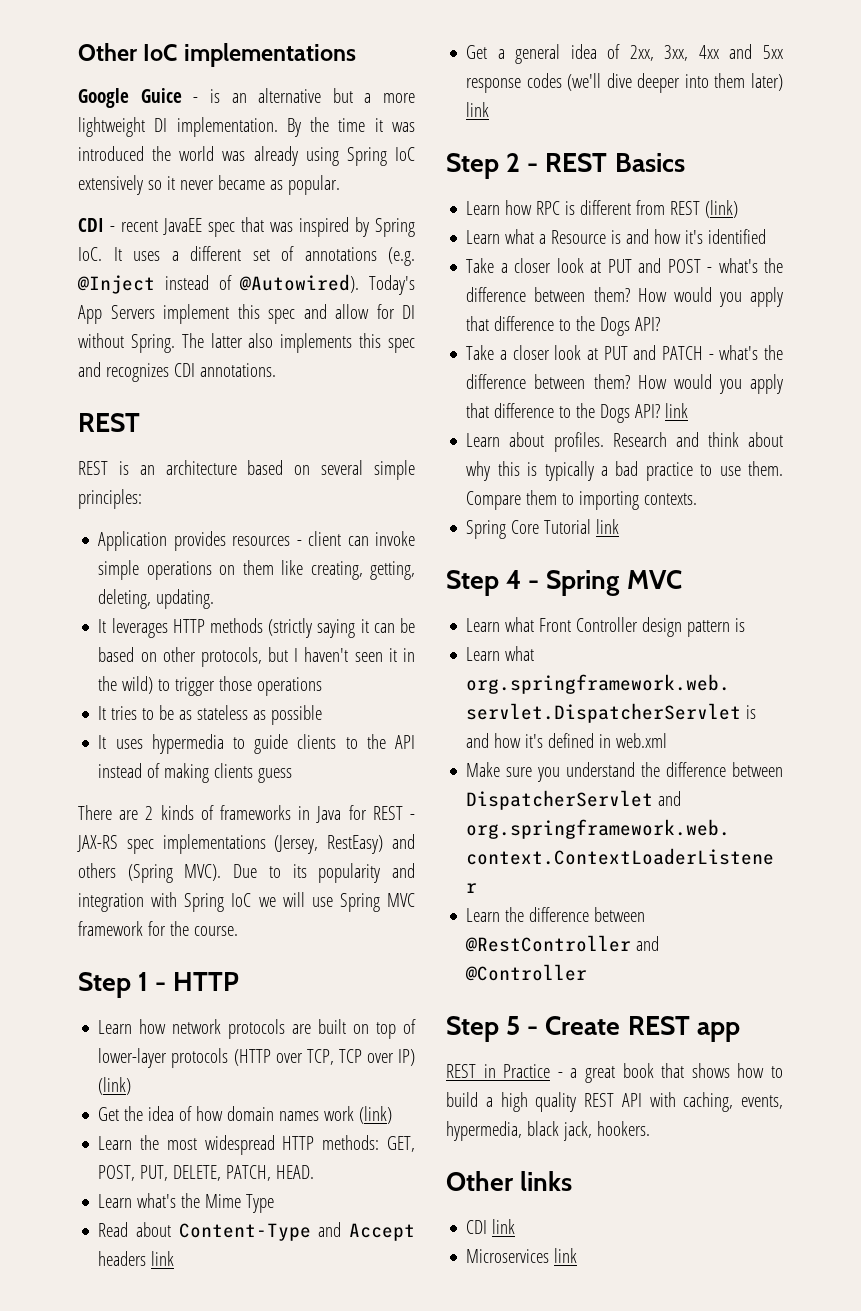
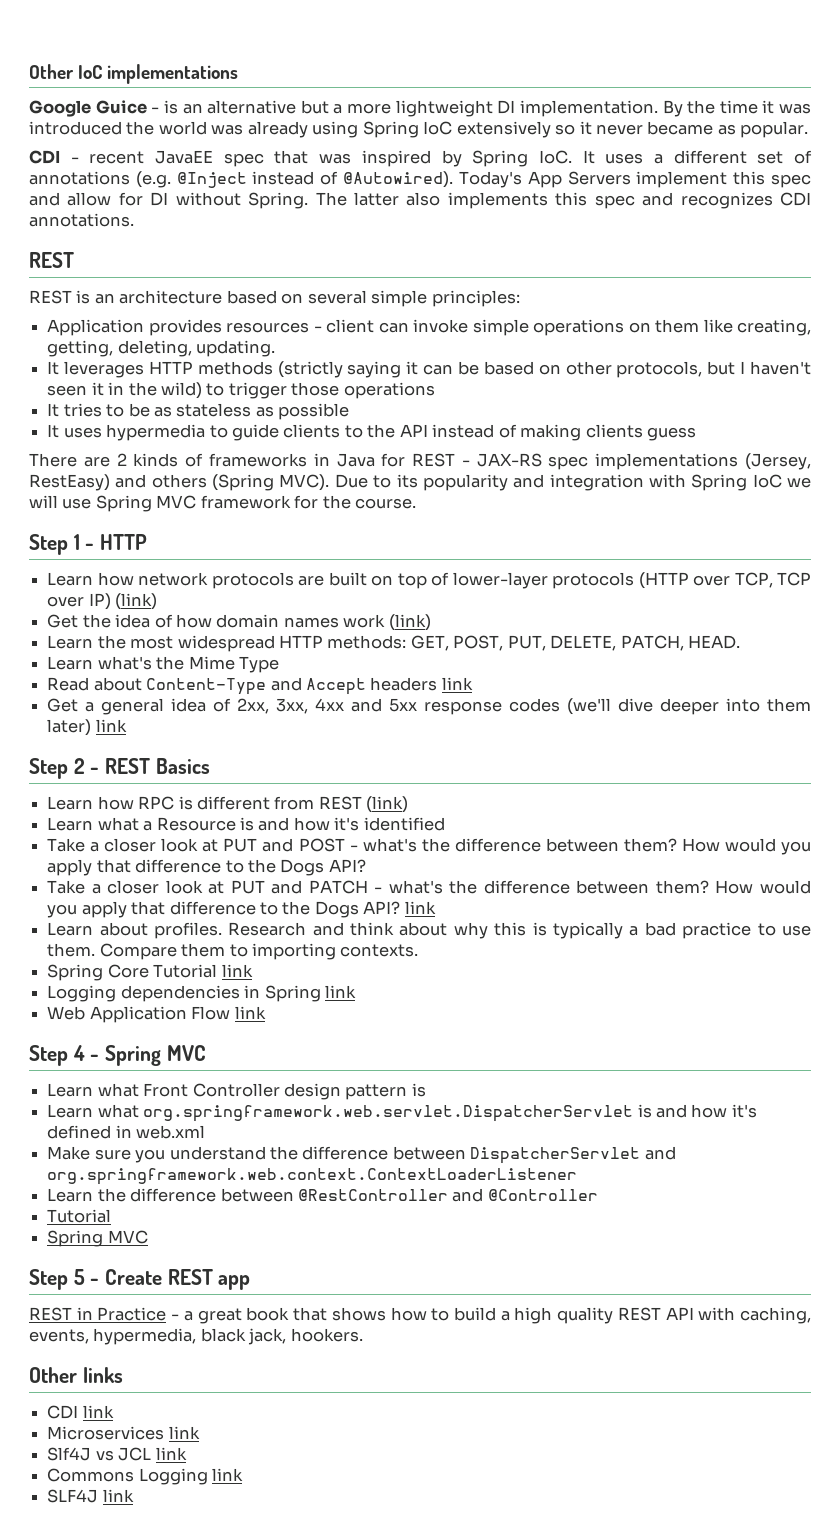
(620, 526) none -> [47,985,356,1002] [47,1006,266,1023] // Logging dependencies in Spring link // Web Application Flow link
(588, 972) none -> [47,1209,112,1223] [47,1230,148,1247] // Tutorial // Spring MVC
(578, 1255) none -> [47,1447,187,1461] [47,1468,244,1485] [47,1489,134,1503] // Slf4J vs JCL link // Commons Logging link // SLF4J link

